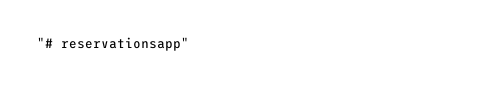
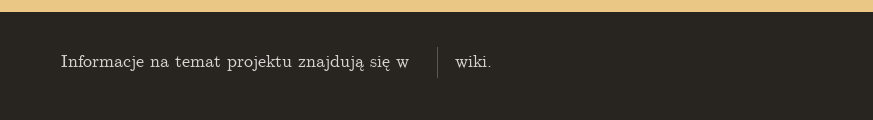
[37,37,189,51] "# reservationsapp" -> [61,55,492,71] Informacje na temat projektu znajdują się w wiki.

